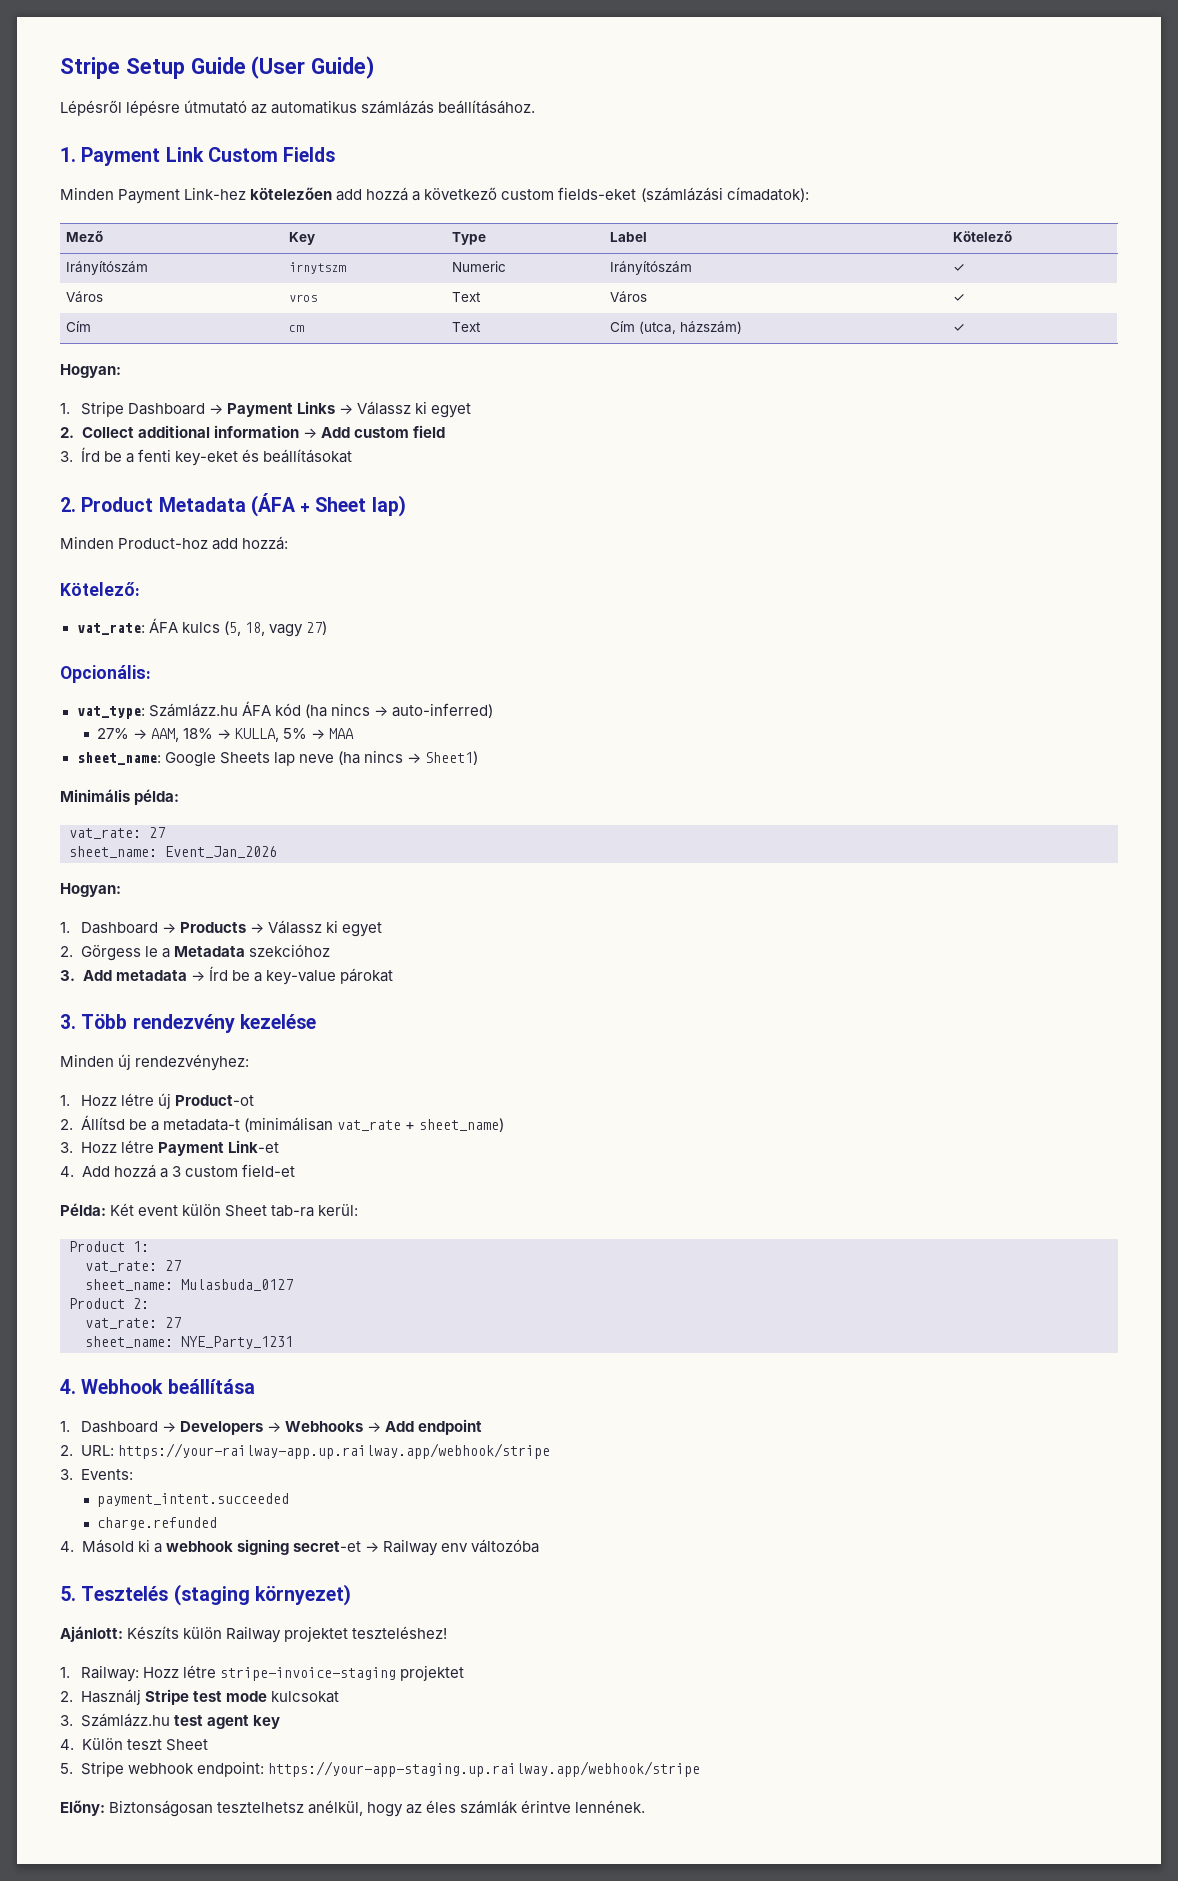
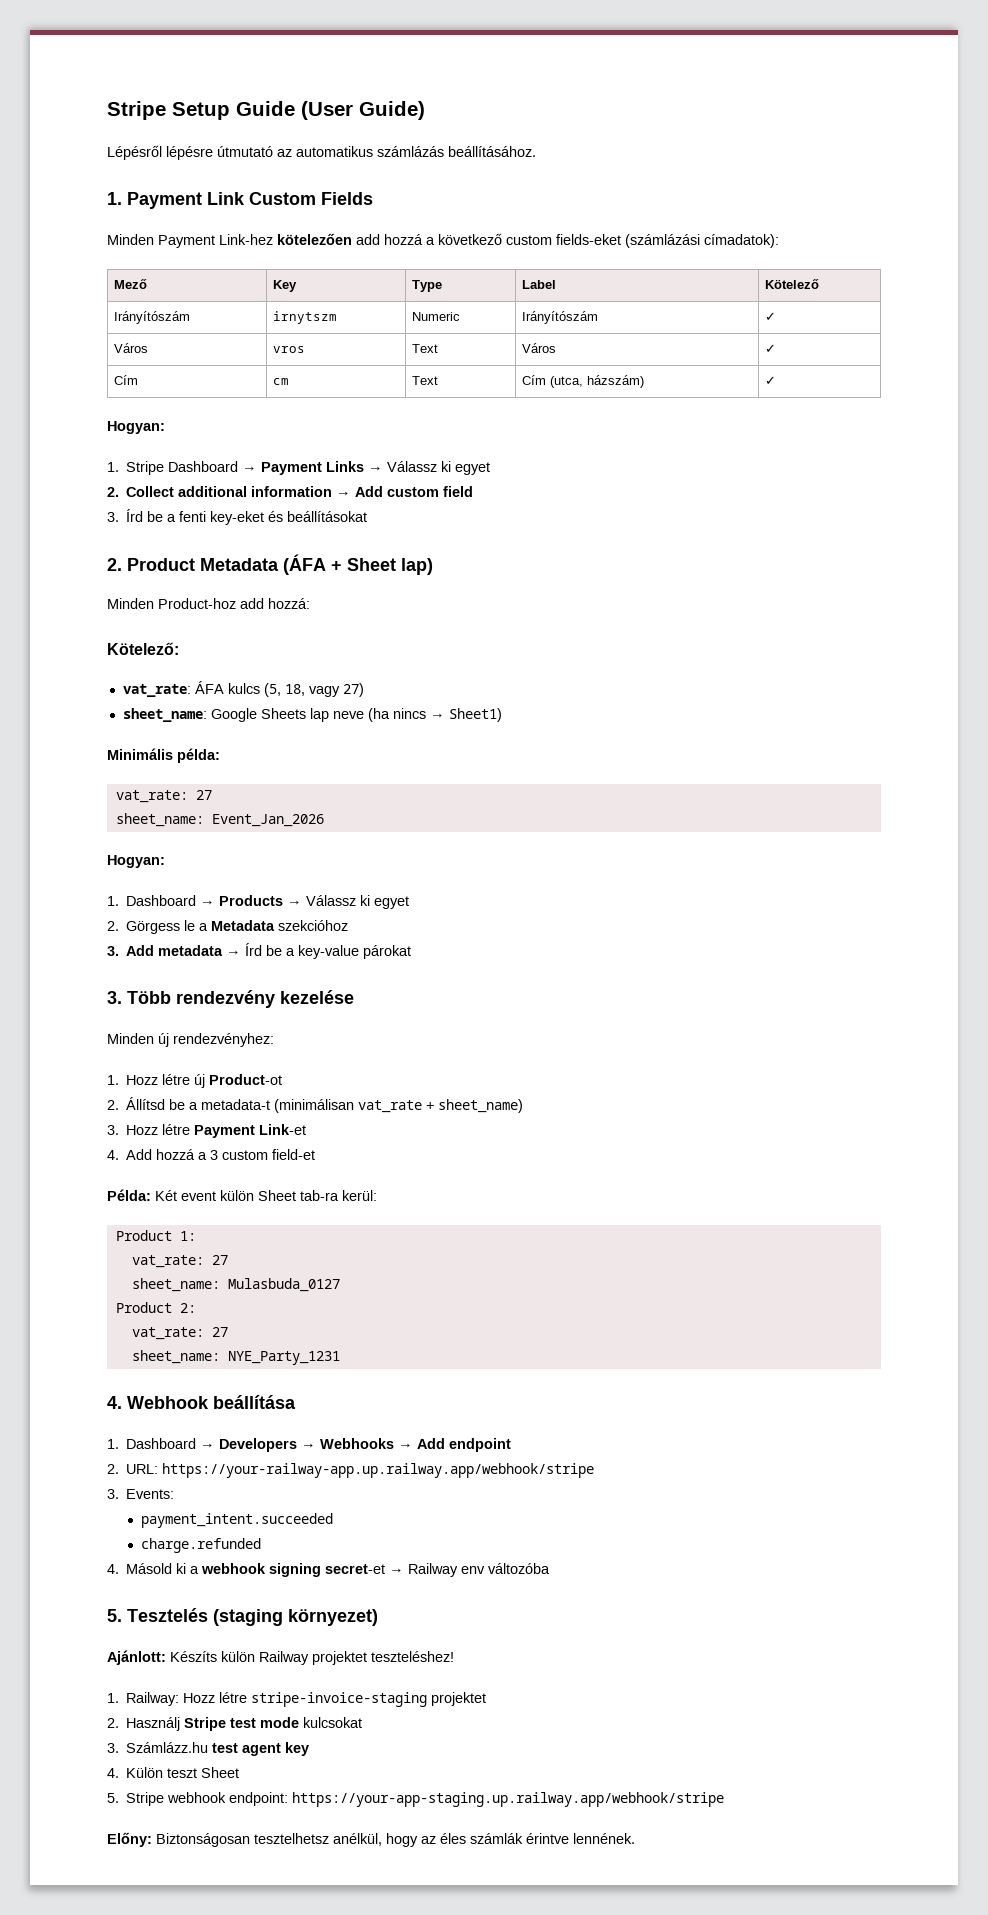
[60,665,151,683] [76,701,493,719] [97,728,355,742] // Opcionális: // vat_type: Számlázz.hu ÁFA kód (ha nincs → auto-inferred) // 27% → AAM, 18% → KULLA, 5% → MAA -> (364, 690) none

